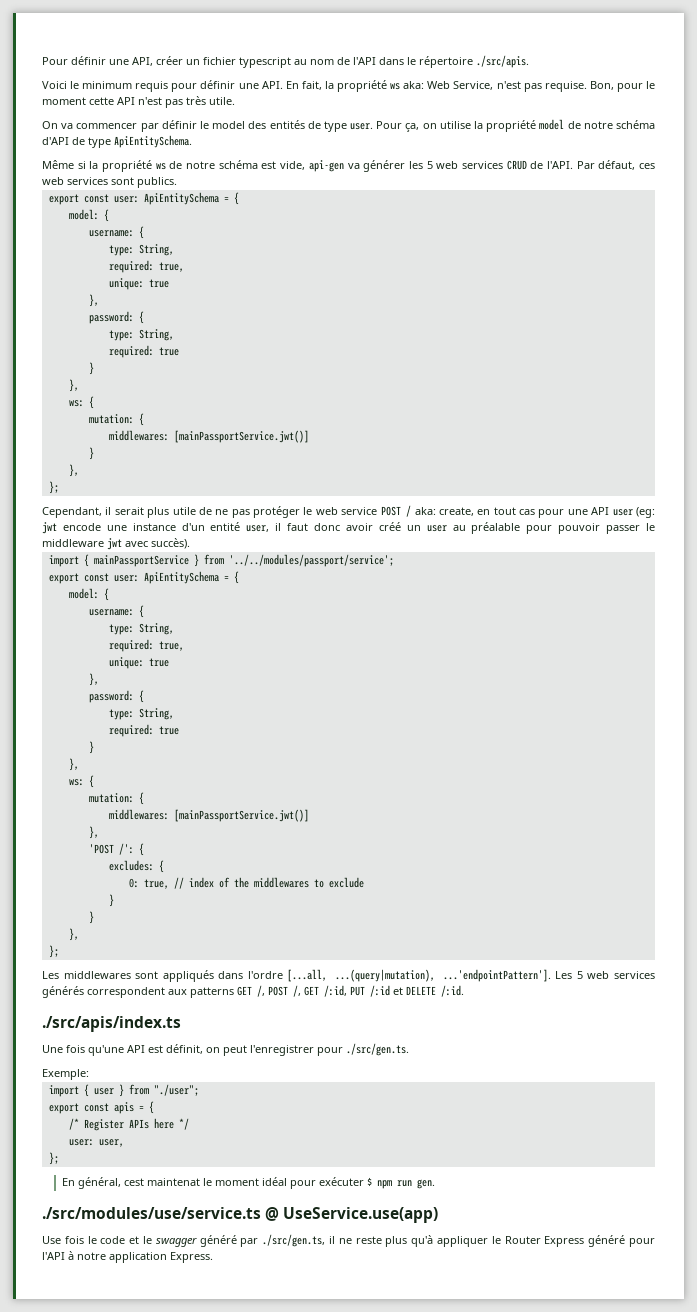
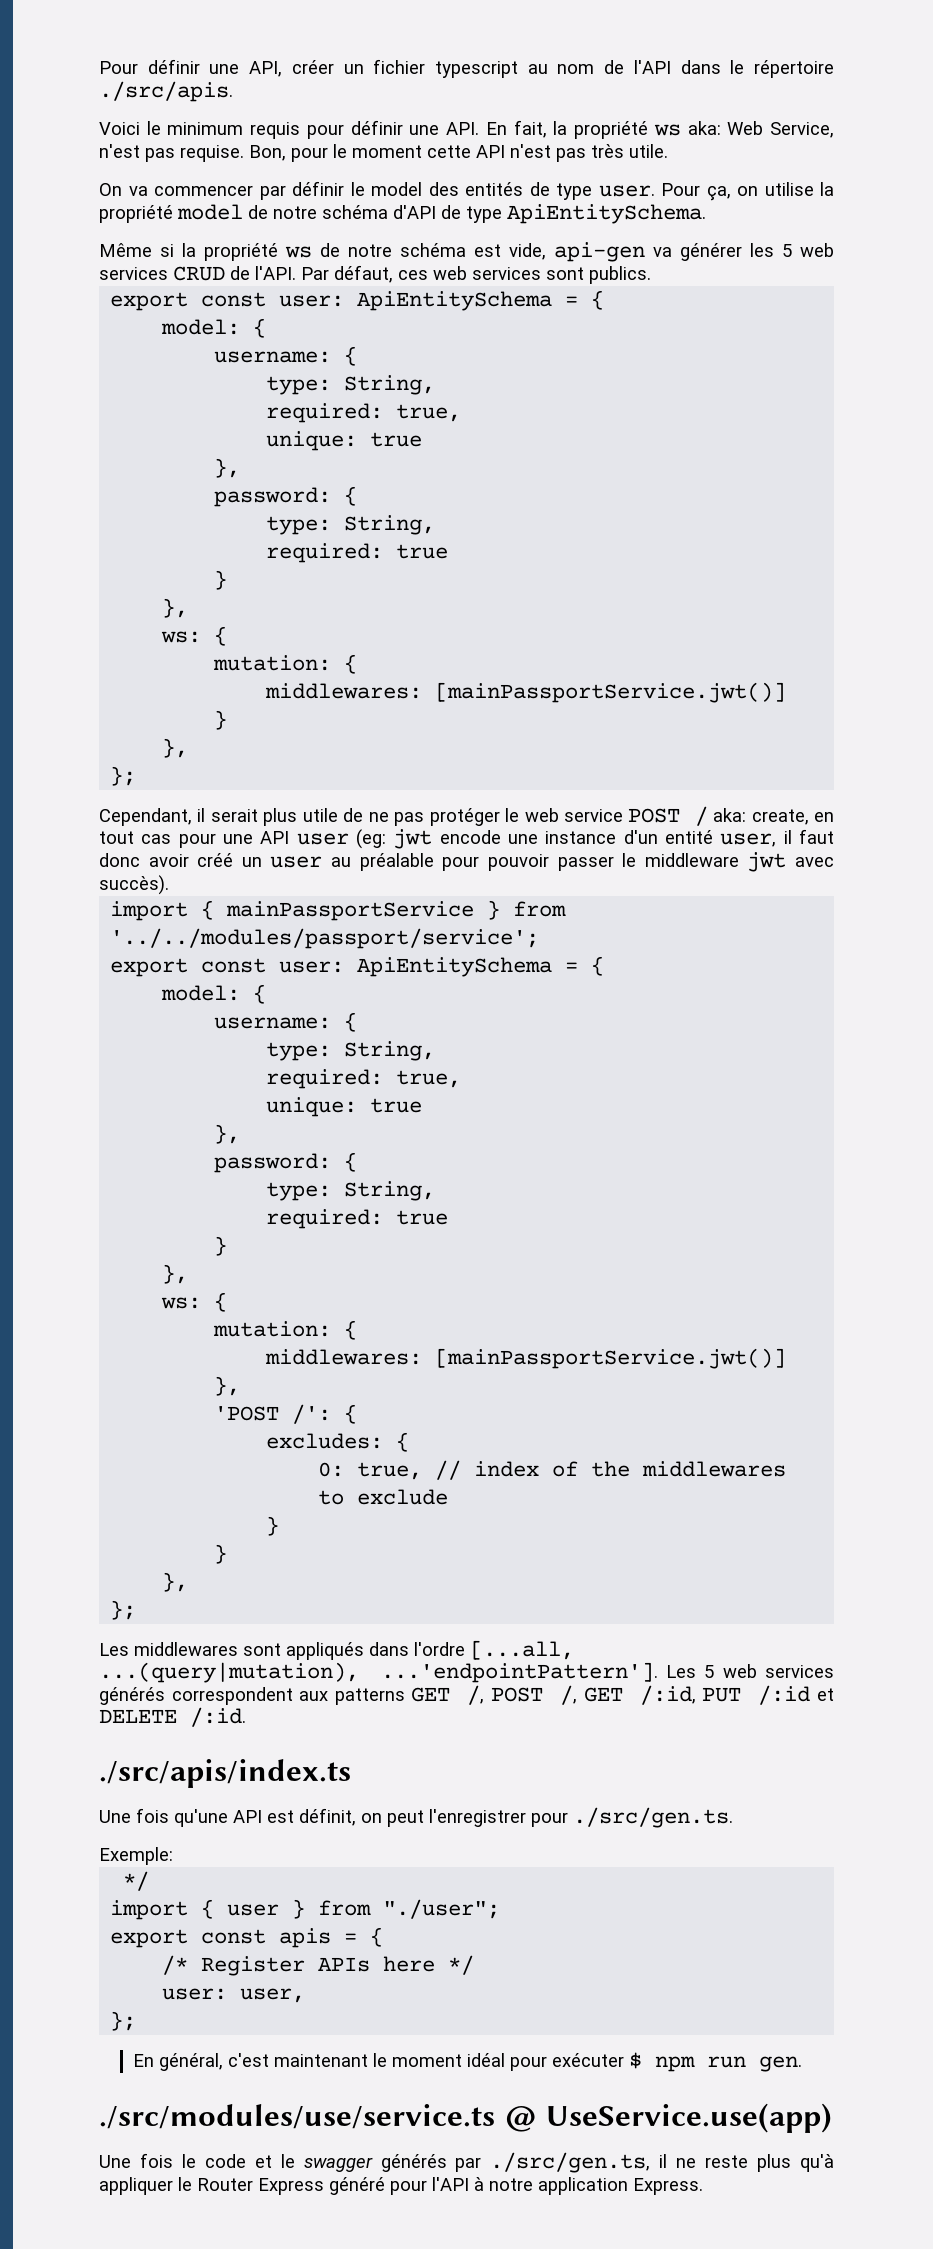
(89, 1074) none -> [123,1871,150,1891] // */
[123,1178,200,1186] cest maintenat -> [227,2053,368,2067] c'est maintenant
[42,1236,61,1244] Use -> [99,2155,131,2168] Une
[199,1235,237,1247] généré -> [380,2154,447,2172] générés

